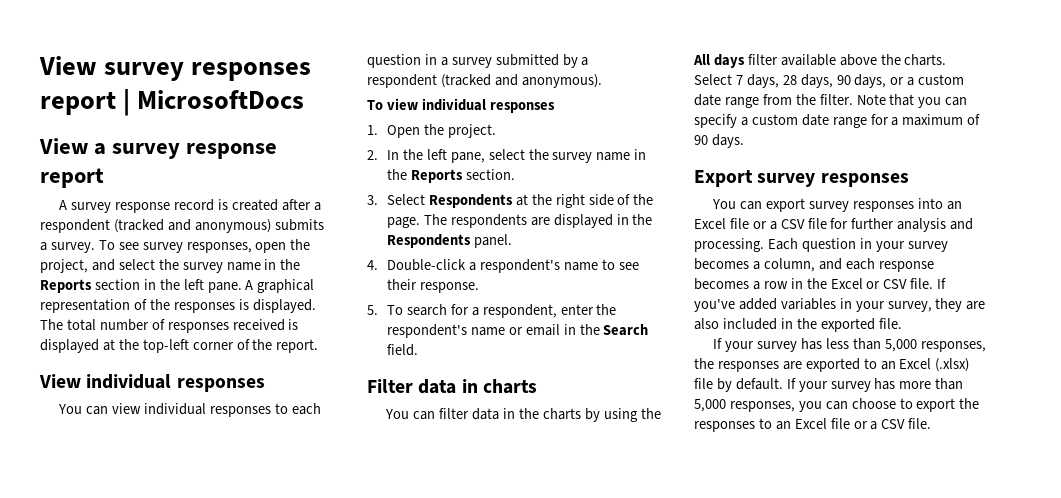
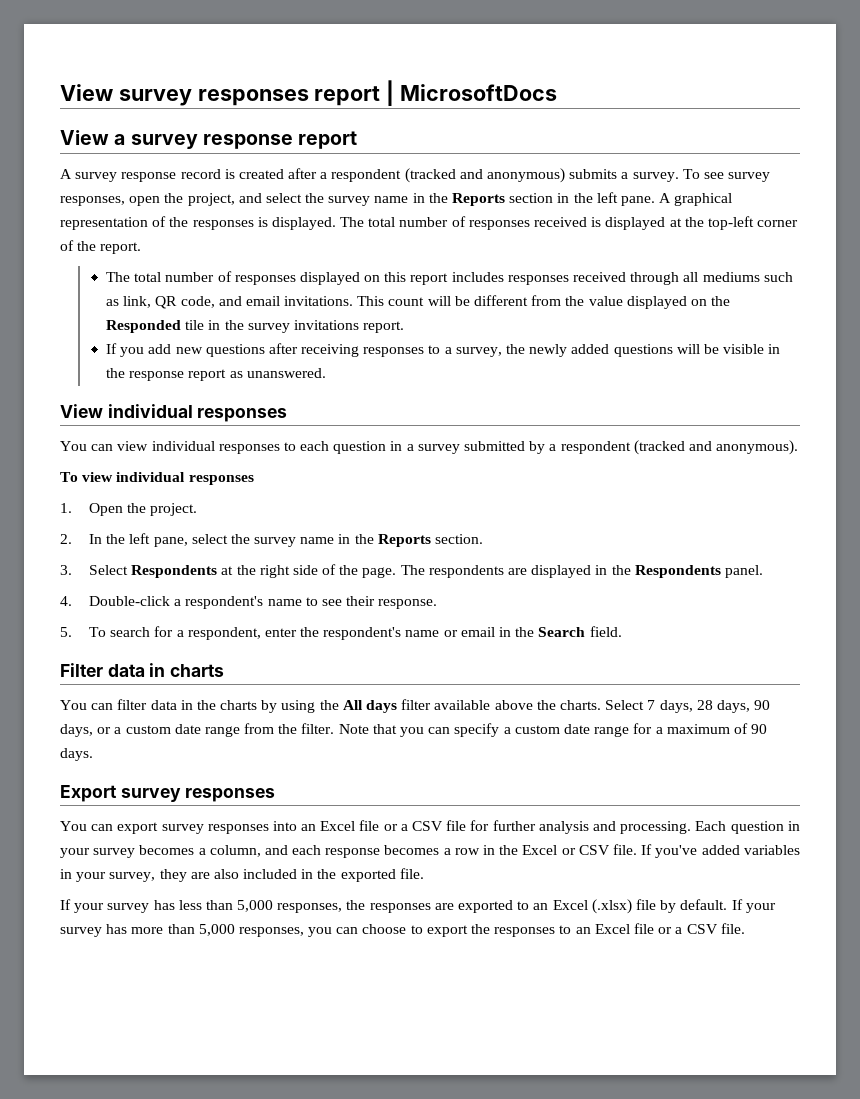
(319, 346) none -> [106,271,793,285] [106,295,731,309] [106,320,405,333] [106,343,781,357] [106,368,326,381] // The total number of responses displayed on this report includes responses received through all mediums such as link, QR code, and email invitations. This count will be different from the value displayed on the Responded tile in the survey invitations report. // If you add new questions after receiving responses to a survey, the newly added questions will be visible in the response report as unanswered.

